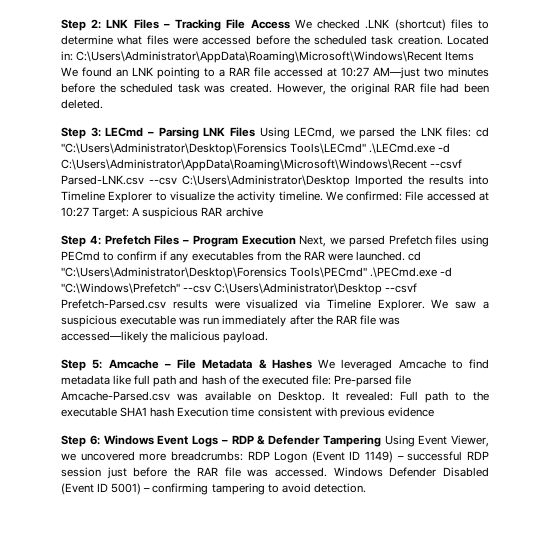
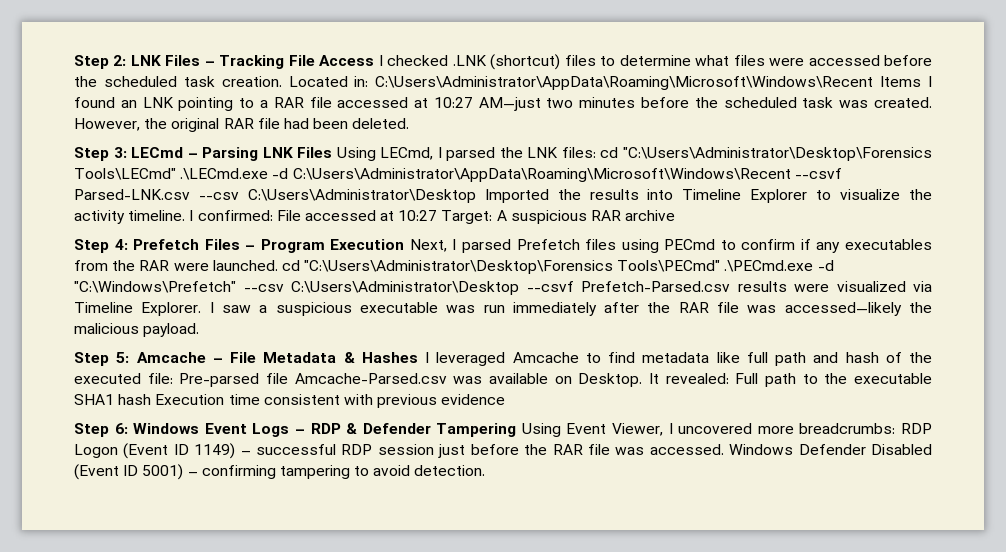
[294,19,312,29] We -> [378,55,383,66] I
[61,67,78,77] We -> [928,76,932,87] I
[339,129,355,137] we -> [437,147,442,158] I
[325,191,343,201] We -> [189,210,194,221] I
[330,237,345,245] we -> [452,239,457,250] I
[431,299,449,309] We -> [209,302,214,313] I
[318,359,335,369] We -> [425,352,429,363] I
[61,453,76,461] we -> [668,423,673,434] I

